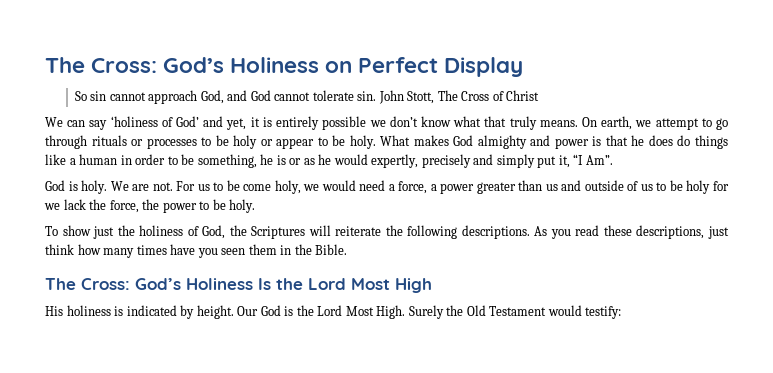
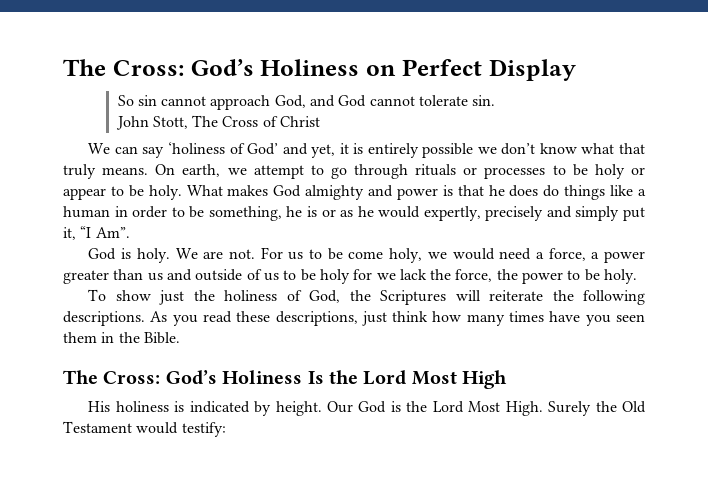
(377, 96) none -> (496, 100) //

